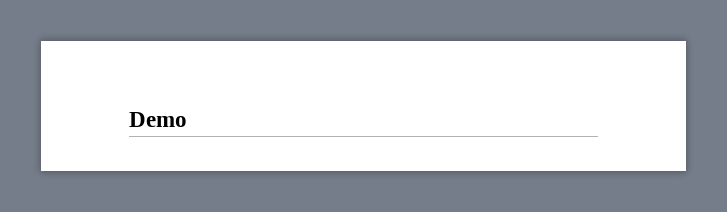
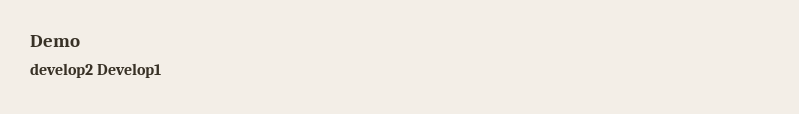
(187, 119) none -> [30,63,162,78] // develop2 Develop1

